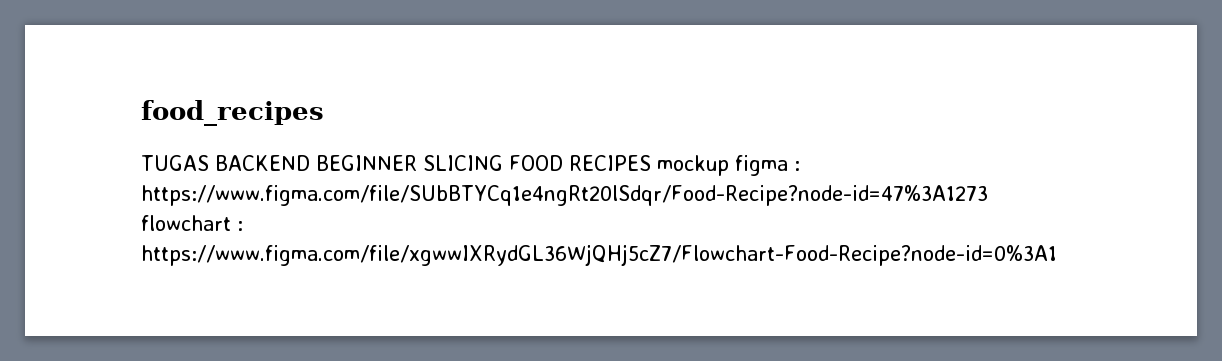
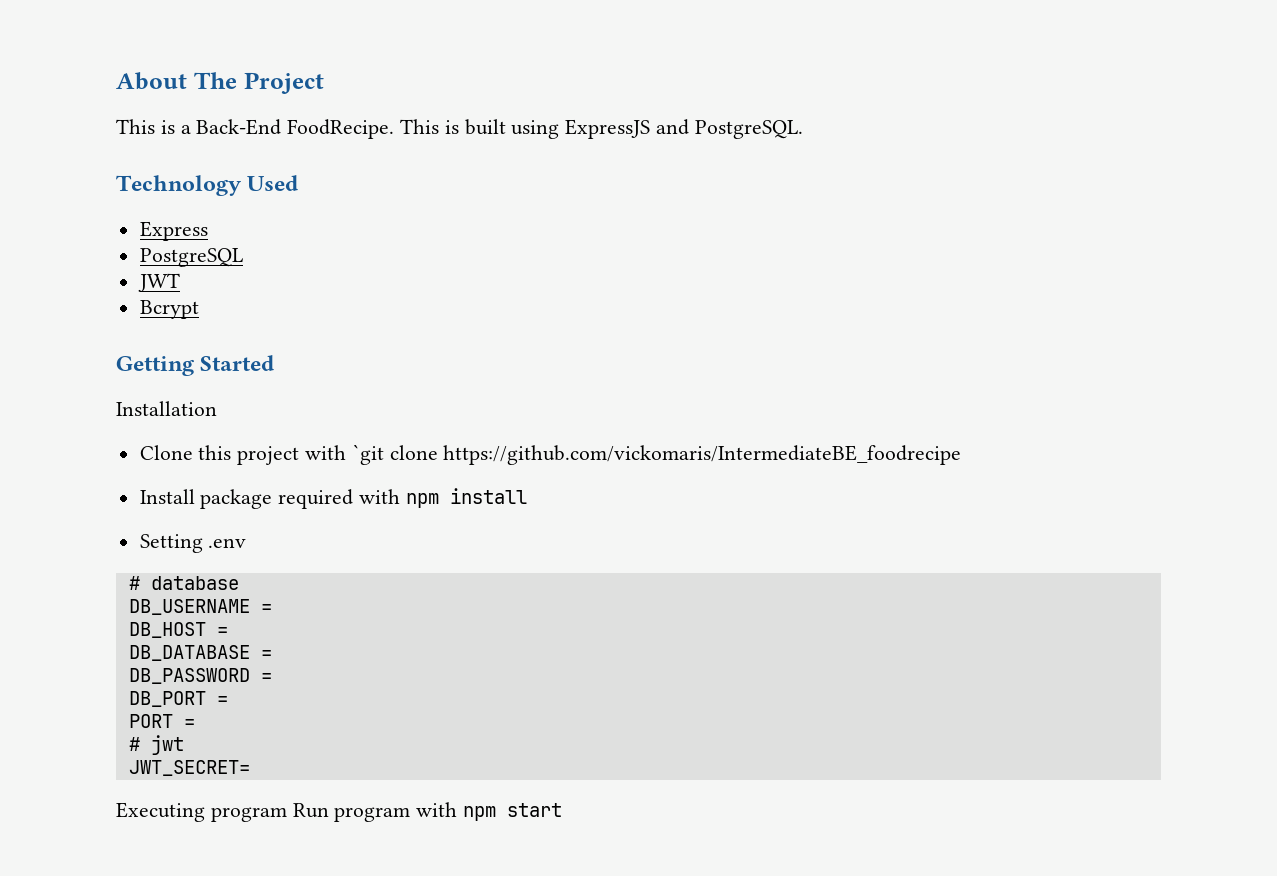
[141,100,324,126] [141,155,800,176] [141,185,988,206] [141,215,243,231] [141,244,1057,266] food_recipes // TUGAS BACKEND BEGINNER SLICING FOOD RECIPES mockup figma : https://www.figma.com/file/SUbBTYCq1e4ngRt20lSdqr/Food-Recipe?node-id=47%3A1273 flowchart : https://www.figma.com/file/xgwwIXRydGL36WjQHj5cZ7/Flowchart-Food-Recipe?node-id=0%3A1 -> [116,72,324,94] [116,119,803,139] [116,175,299,196] [139,221,208,241] [139,248,243,267] [137,273,180,292] [139,300,199,319] [116,355,275,376] [116,401,217,416] [139,444,962,465] [139,488,527,509] [139,534,247,553] [128,576,239,590] [128,599,272,615] [128,622,228,638] [128,645,272,661] [128,668,272,684] [128,691,228,707] [128,714,195,728] [128,735,184,755] [128,760,250,776] [116,802,563,822] About The Project // This is a Back-End FoodRecipe. This is built using ExpressJS and PostgreSQL. // Technology Used // Express // PostgreSQL // JWT // Bcrypt // Getting Started // Installation // Clone this project with `git clone https://github.com/vickomaris/IntermediateBE_foodrecipe // Install package required with npm install // Setting .env // # database // DB_USERNAME = // DB_HOST = // DB_DATABASE = // DB_PASSWORD = // DB_PORT = // PORT = // # jwt // JWT_SECRET= // Executing program Run program with npm start

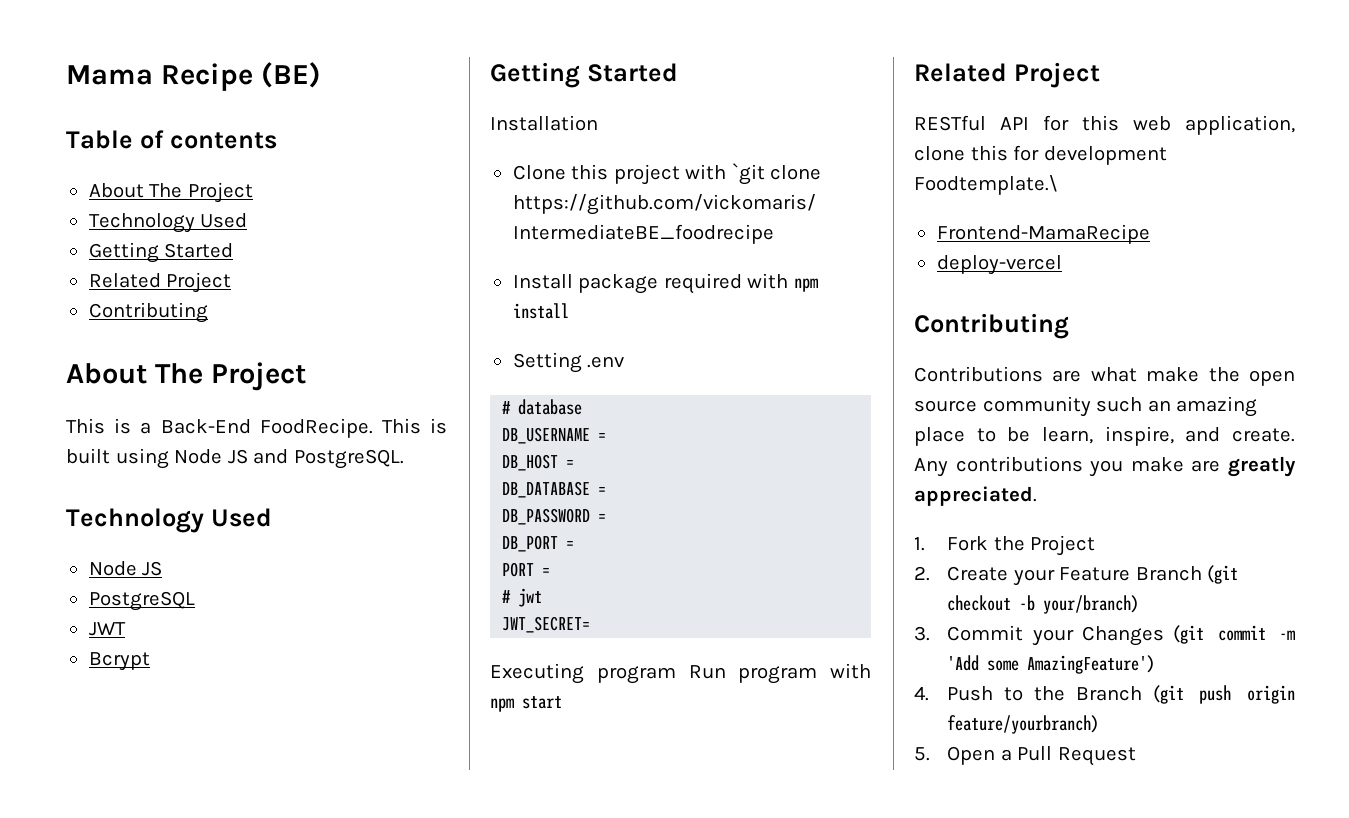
(116, 81) none -> [66,62,321,91] [66,130,277,149] [88,182,253,203] [88,213,248,233] [88,242,234,263] [88,272,232,293] [88,302,208,323] Mama Recipe (BE) // Table of contents // About The Project // Technology Used // Getting Started // Related Project // Contributing //
[565,119,651,139] ExpressJS -> [174,449,248,464] Node JS
[139,221,208,241] Express -> [88,561,163,576] Node JS
(563, 810) none -> [914,62,1100,88] [914,115,1295,135] [914,145,1167,165] [914,175,1058,195] [936,224,1150,244] [936,255,1062,275] [914,313,1069,339] [914,366,1295,386] [914,396,1258,417] [914,426,1295,446] [914,456,1296,477] [914,486,1037,506] [914,535,1096,556] [914,565,1239,586] [947,595,1139,614] [914,625,1295,646] [947,655,1155,674] [914,685,1295,704] [947,715,1099,734] [914,746,1136,766] // Related Project // RESTful API for this web application, clone this for development Foodtemplate.\ // Frontend-MamaRecipe // deploy-vercel // Contributing // Contributions are what make the open source community such an amazing place to be learn, inspire, and create. Any contributions you make are greatly appreciated. // 1. Fork the Project // 2. Create your Feature Branch (git checkout -b your/branch) // 3. Commit your Changes (git commit -m 'Add some AmazingFeature') // 4. Push to the Branch (git push origin feature/yourbranch) // 5. Open a Pull Request

